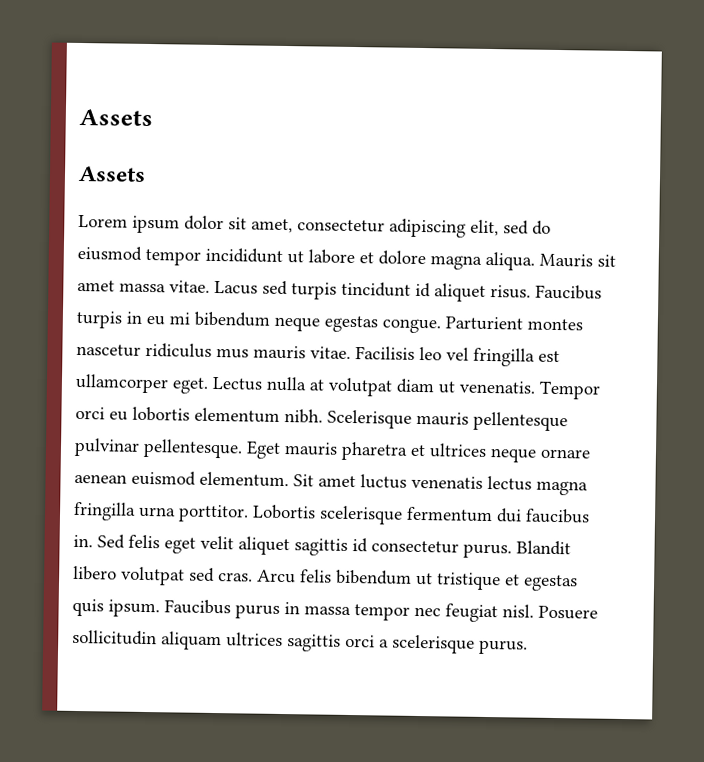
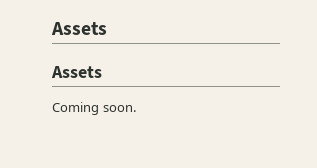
[78,214,551,238] [77,245,616,271] [77,279,602,302] [76,310,583,334] [76,342,560,367] [75,373,601,400] [75,406,568,432] [74,437,591,463] [74,470,588,496] [73,501,590,525] [73,534,571,559] [73,565,578,592] [72,598,598,623] [72,629,528,655] Lorem ipsum dolor sit amet, consectetur adipiscing elit, sed do eiusmod tempor incididunt ut labore et dolore magna aliqua. Mauris sit amet massa vitae. Lacus sed turpis tincidunt id aliquet risus. Faucibus turpis in eu mi bibendum neque egestas congue. Parturient montes nascetur ridiculus mus mauris vitae. Facilisis leo vel fringilla est ullamcorper eget. Lectus nulla at volutpat diam ut venenatis. Tempor orci eu lobortis elementum nibh. Scelerisque mauris pellentesque pulvinar pellentesque. Eget mauris pharetra et ultrices neque ornare aenean euismod elementum. Sit amet luctus venenatis lectus magna fringilla urna porttitor. Lobortis scelerisque fermentum dui faucibus in. Sed felis eget velit aliquet sagittis id consectetur purus. Blandit libero volutpat sed cras. Arcu felis bibendum ut tristique et egestas quis ipsum. Faucibus purus in massa tempor nec feugiat nisl. Posuere sollicitudin aliquam ultrices sagittis orci a scelerisque purus. -> [52,102,136,115] Coming soon.

